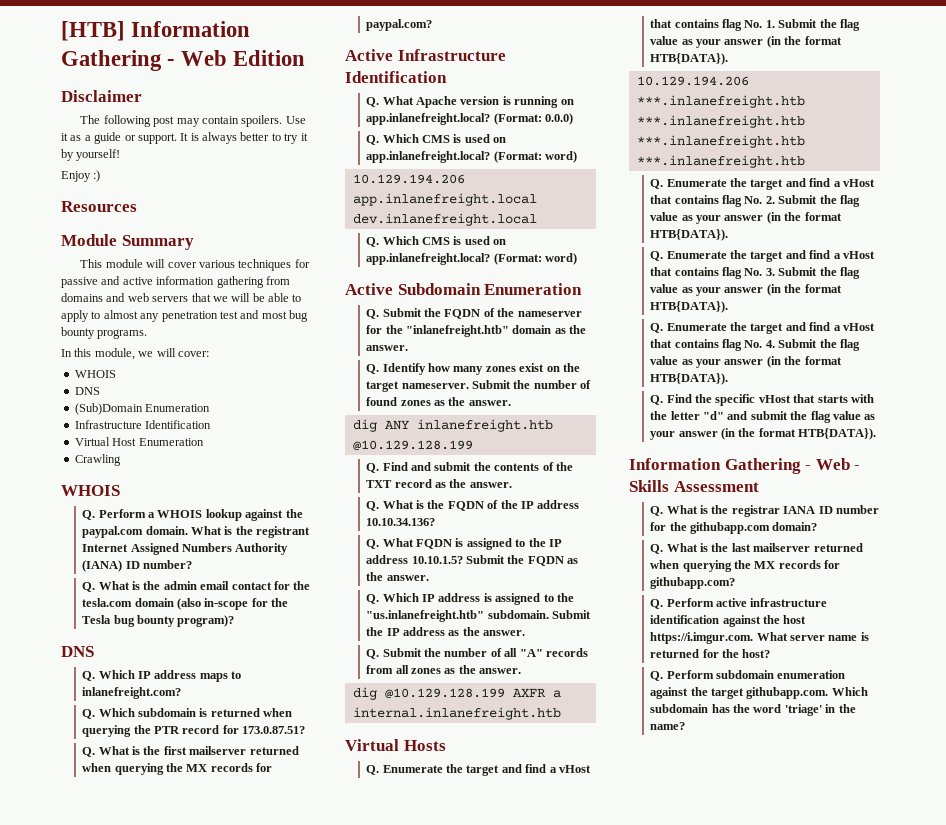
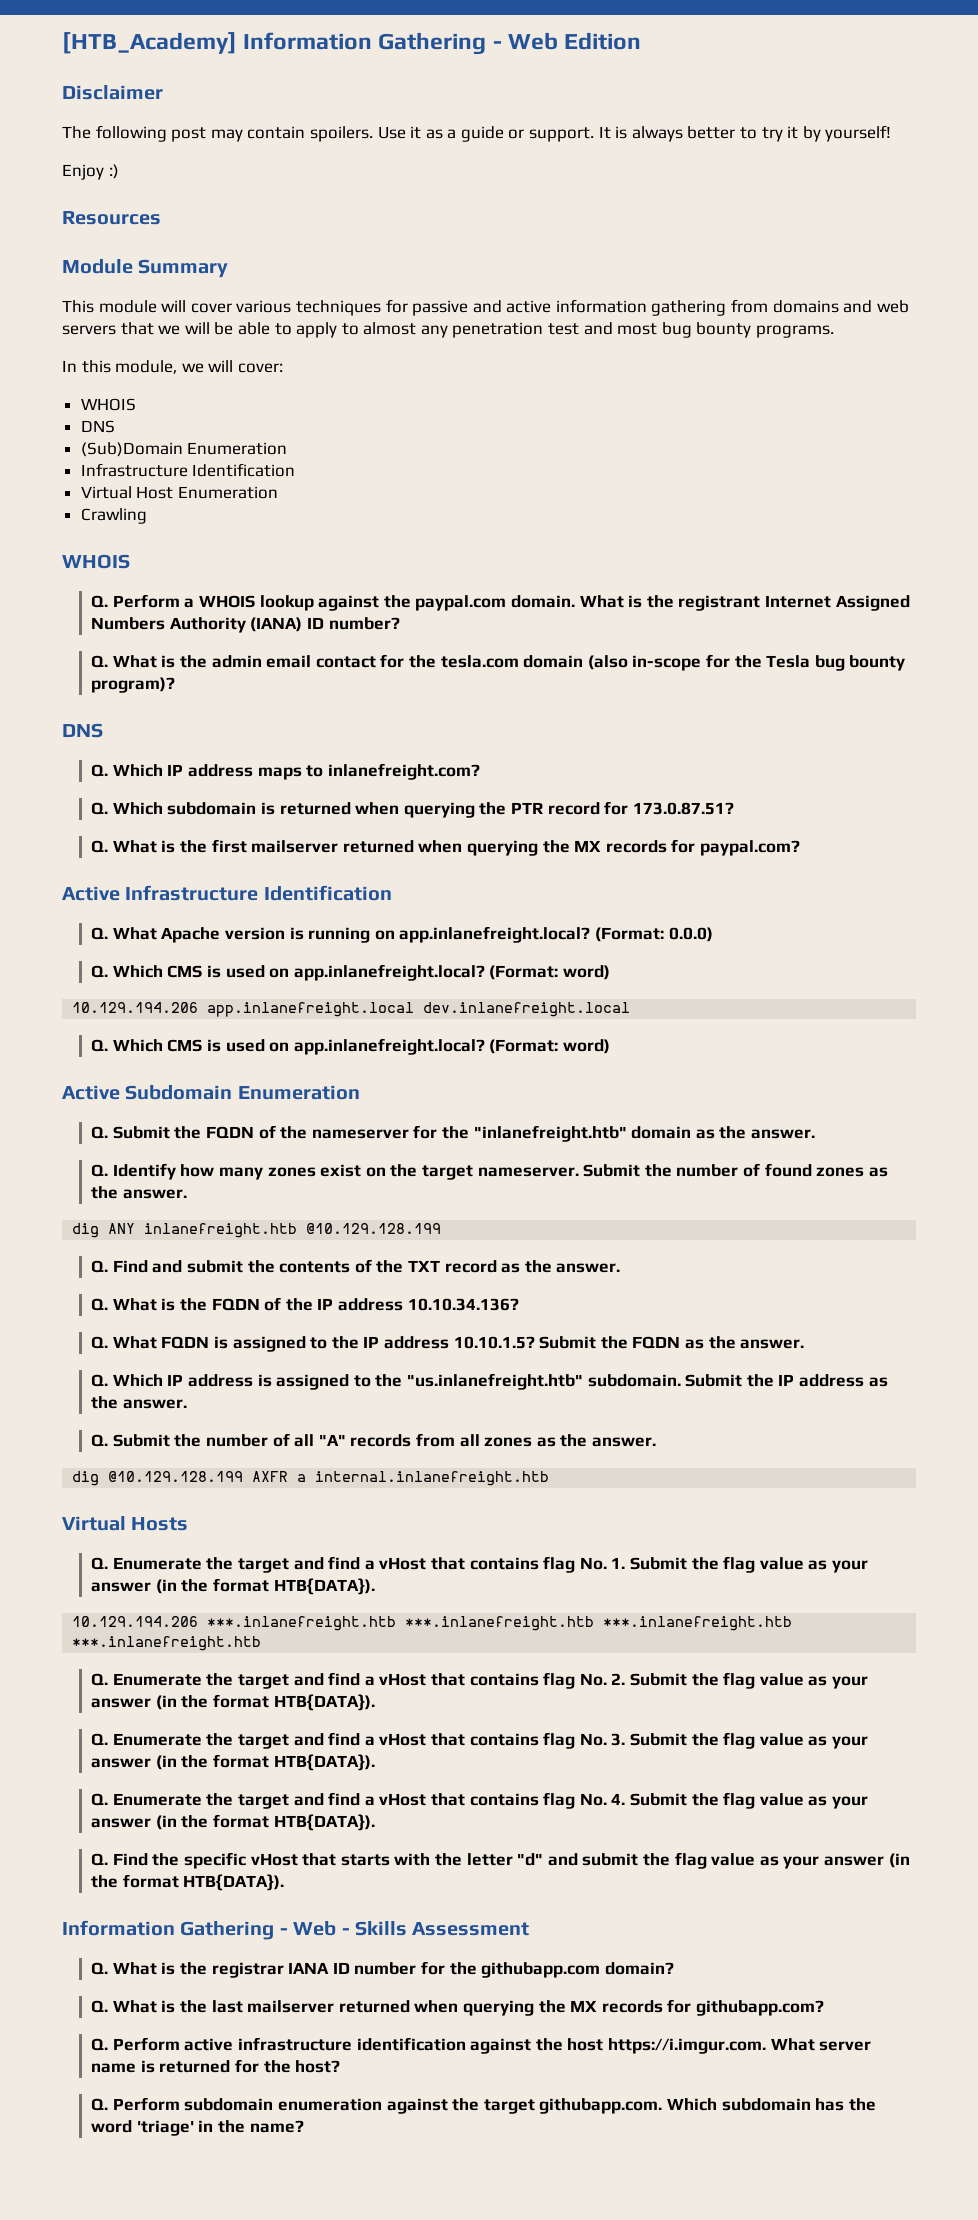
[61,21,125,41] [HTB] -> [62,32,237,54] [HTB_Academy]

